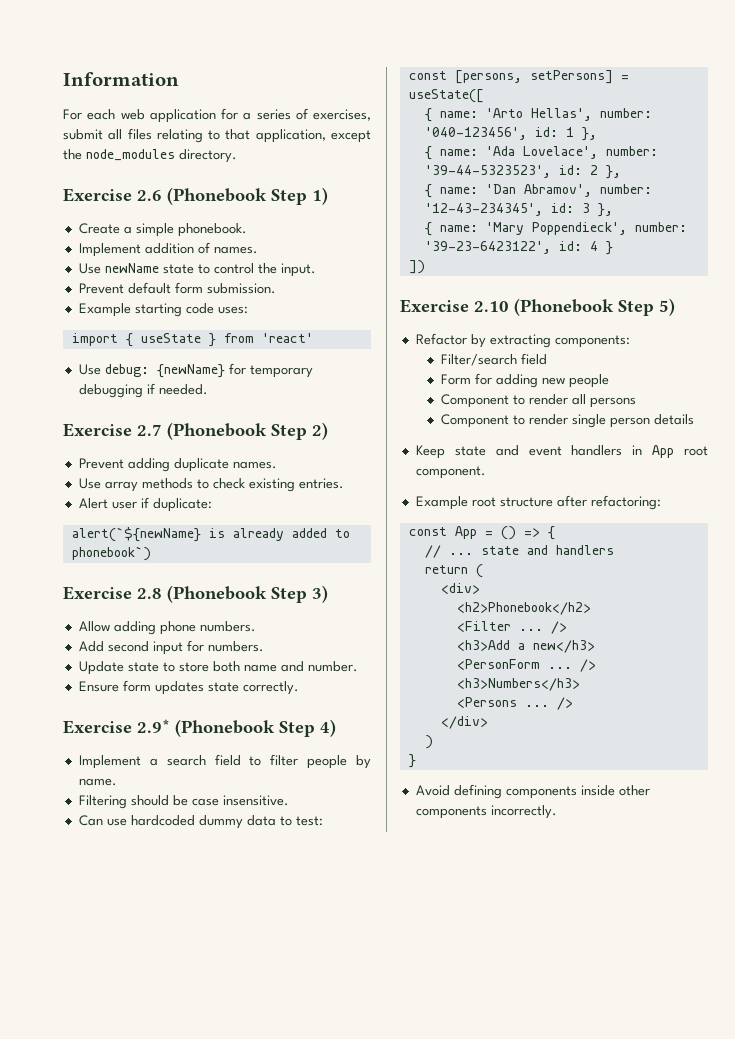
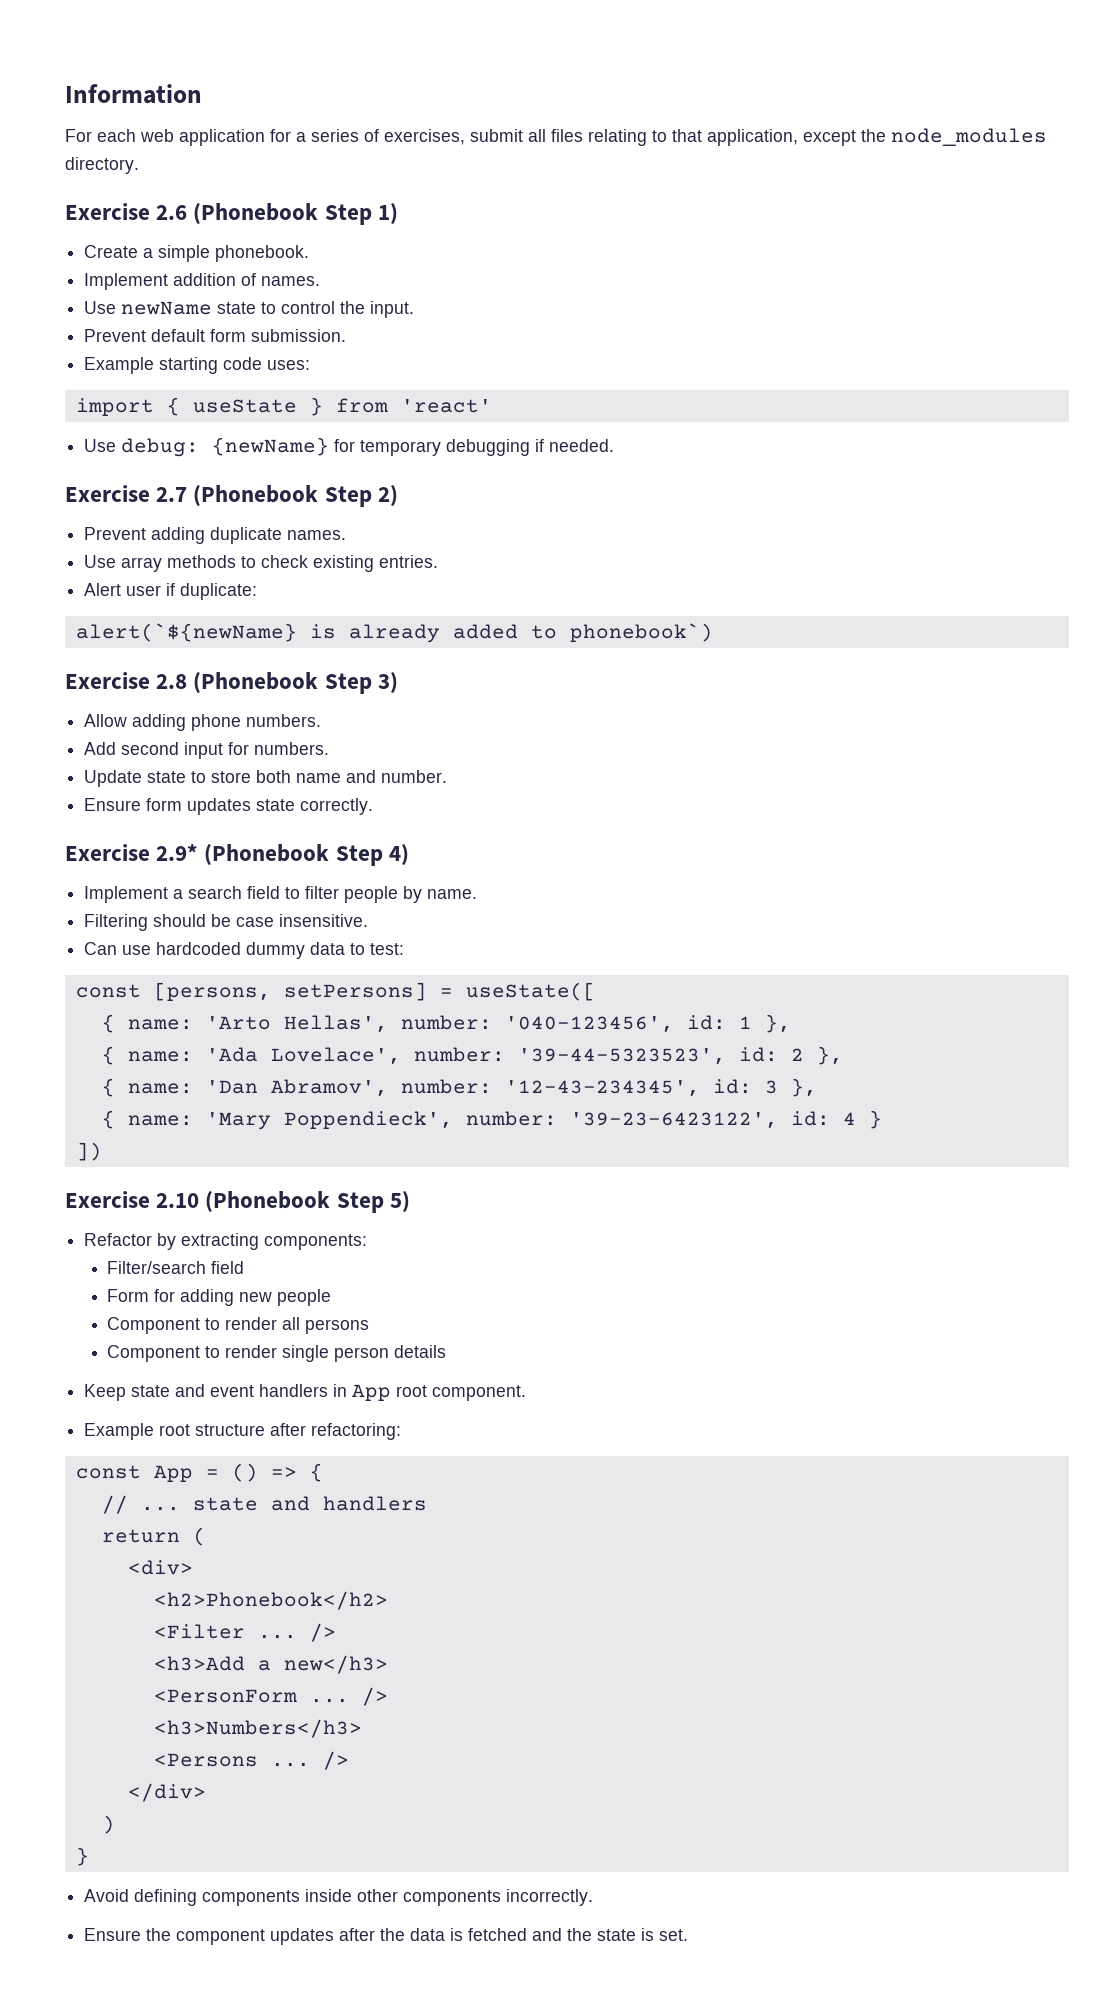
(557, 812) none -> [84,1928,689,1945] // Ensure the component updates after the data is fetched and the state is set.

